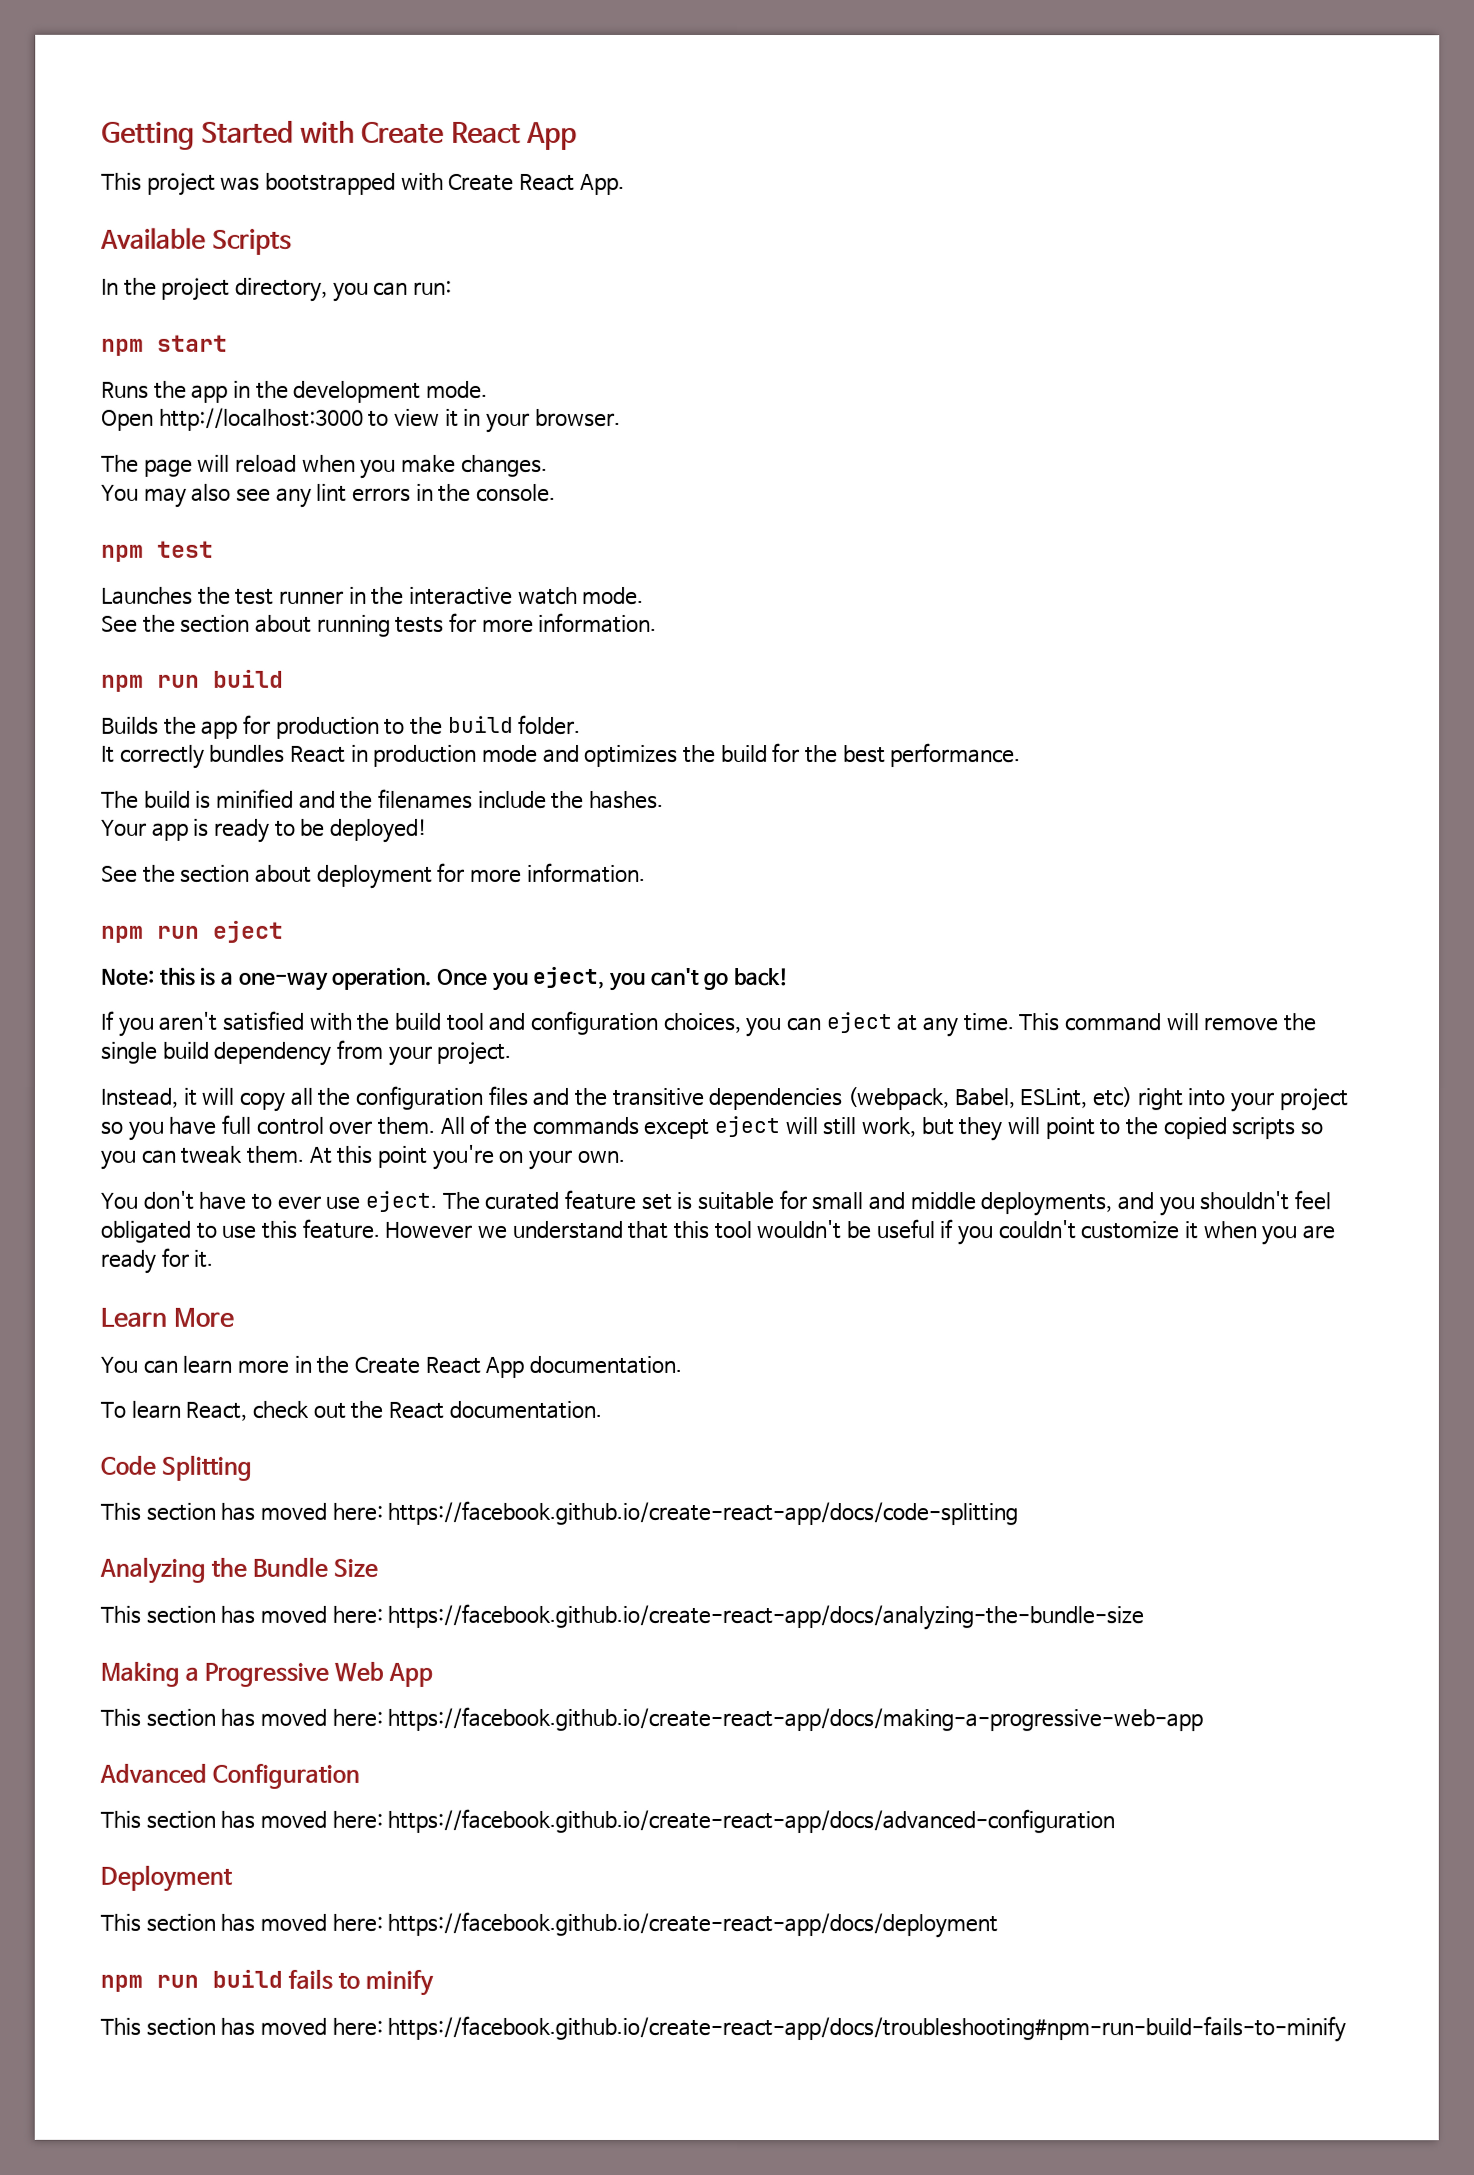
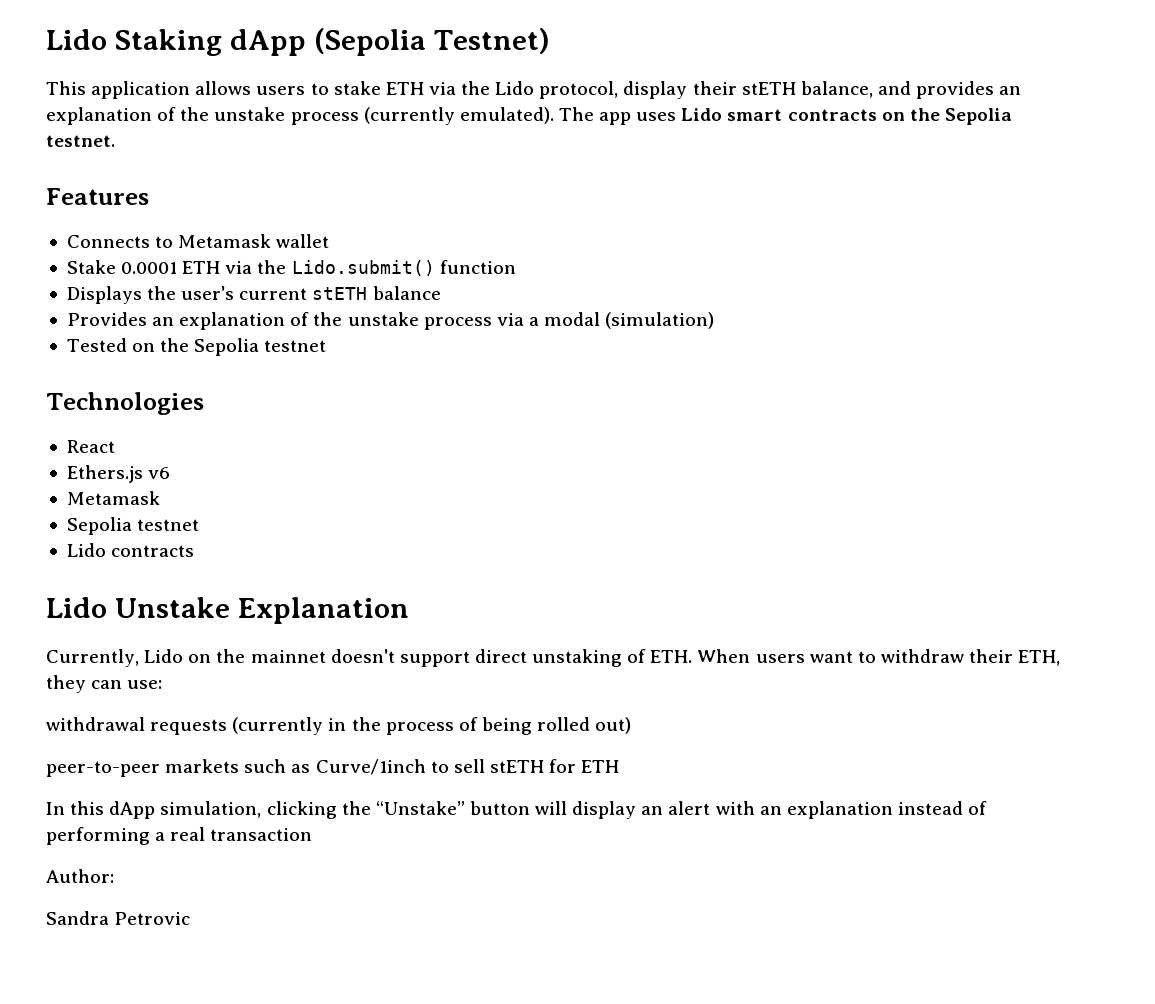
[101,120,577,150] [101,172,625,196] [100,227,292,255] [101,277,452,302] [101,334,228,356] [101,380,489,403] [101,407,621,433] [101,454,548,479] [101,483,556,508] [101,540,214,562] [101,586,645,605] [101,612,658,637] [101,669,284,692] [101,714,582,739] [101,743,1022,769] [101,788,664,809] [101,818,428,843] [101,862,646,889] [101,920,284,943] [101,966,790,991] [101,1010,1317,1038] [101,1039,513,1066] [100,1085,1348,1113] [100,1114,1324,1142] [100,1144,625,1170] [100,1189,1331,1217] [100,1218,1335,1246] [100,1247,214,1274] [100,1307,234,1328] [100,1355,682,1378] [100,1400,602,1421] [100,1454,253,1481] [100,1500,1019,1526] [99,1556,379,1584] [100,1603,1145,1631] [100,1661,434,1687] [100,1706,1204,1732] [99,1763,361,1789] [100,1808,1116,1834] [100,1864,233,1892] [100,1911,999,1939] [100,1968,435,1996] [100,2015,1347,2043] Getting Started with Create React App // This project was bootstrapped with Create React App. // Available Scripts // In the project directory, you can run: // npm start // Runs the app in the development mode. // Open http://localhost:3000 to view it in your browser. // The page will reload when you make changes. // You may also see any lint errors in the console. // npm test // Launches the test runner in the interactive watch mode. // See the section about running tests for more information. // npm run build // Builds the app for production to the build folder. // It correctly bundles React in production mode and optimizes the build for the best performance. // The build is minified and the filenames include the hashes. // Your app is ready to be deployed! // See the section about deployment for more information. // npm run eject // Note: this is a one-way operation. Once you eject, you can't go back! // If you aren't satisfied with the build tool and configuration choices, you can eject at any time. This command will remove the single build dependency from your project. // Instead, it will copy all the configuration files and the transitive dependencies (webpack, Babel, ESLint, etc) right into your project so you have full control over them. All of the commands except eject will still work, but they will point to the copied scripts so you can tweak them. At this point you're on your own. // You don't have to ever use eject. The curated feature set is suitable for small and middle deployments, and you shouldn't feel obligated to use this feature. However we understand that this tool wouldn't be useful if you couldn't customize it when you are ready for it. // Learn More // You can learn more in the Create React App documentation. // To learn React, check out the React documentation. // Code Splitting // This section has moved here: https://facebook.github.io/create-react-app/docs/code-splitting // Analyzing the Bundle Size // This section has moved here: https://facebook.github.io/create-react-app/docs/analyzing-the-bundle-size // Making a Progressive Web App // This section has moved here: https://facebook.github.io/create-react-app/docs/making-a-progressive-web-app // Advanced Configuration // This section has moved here: https://facebook.github.io/create-react-app/docs/advanced-configuration // Deployment // This section has moved here: https://facebook.github.io/create-react-app/docs/deployment // npm run build fails to minify // This section has moved here: https://facebook.github.io/create-react-app/docs/troubleshooting#npm-run-build-fails-to-minify -> [46,28,550,56] [46,81,1022,99] [46,107,1012,125] [46,135,115,147] [46,188,149,205] [66,234,330,248] [66,260,516,276] [66,286,441,304] [66,312,715,330] [66,338,327,356] [46,392,204,415] [66,440,115,453] [66,465,171,483] [66,491,160,505] [66,517,200,535] [66,543,195,557] [46,597,409,624] [46,649,1061,667] [46,675,163,693] [46,717,632,735] [46,759,620,777] [46,801,988,819] [46,827,313,845] [46,869,114,883] [46,911,191,925] Lido Staking dApp (Sepolia Testnet) // This application allows users to stake ETH via the Lido protocol, display their stETH balance, and provides an explanation of the unstake process (currently emulated). The app uses Lido smart contracts on the Sepolia testnet. // Features // Connects to Metamask wallet // Stake 0.0001 ETH via the Lido.submit() function // Displays the user's current stETH balance // Provides an explanation of the unstake process via a modal (simulation) // Tested on the Sepolia testnet // Technologies // React // Ethers.js v6 // Metamask // Sepolia testnet // Lido contracts // Lido Unstake Explanation // Currently, Lido on the mainnet doesn't support direct unstaking of ETH. When users want to withdraw their ETH, they can use: // withdrawal requests (currently in the process of being rolled out) // peer-to-peer markets such as Curve/1inch to sell stETH for ETH // In this dApp simulation, clicking the “Unstake” button will display an alert with an explanation instead of performing a real transaction // Author: // Sandra Petrovic

